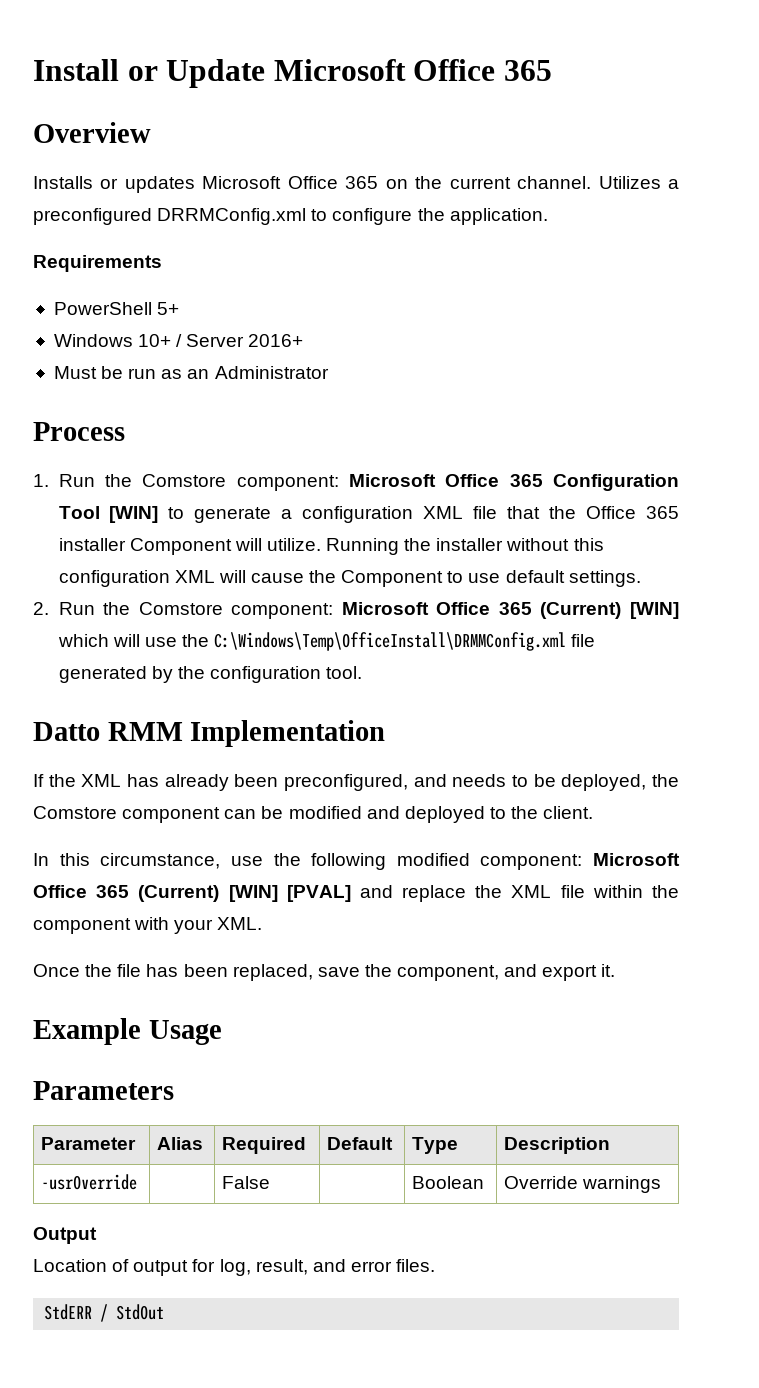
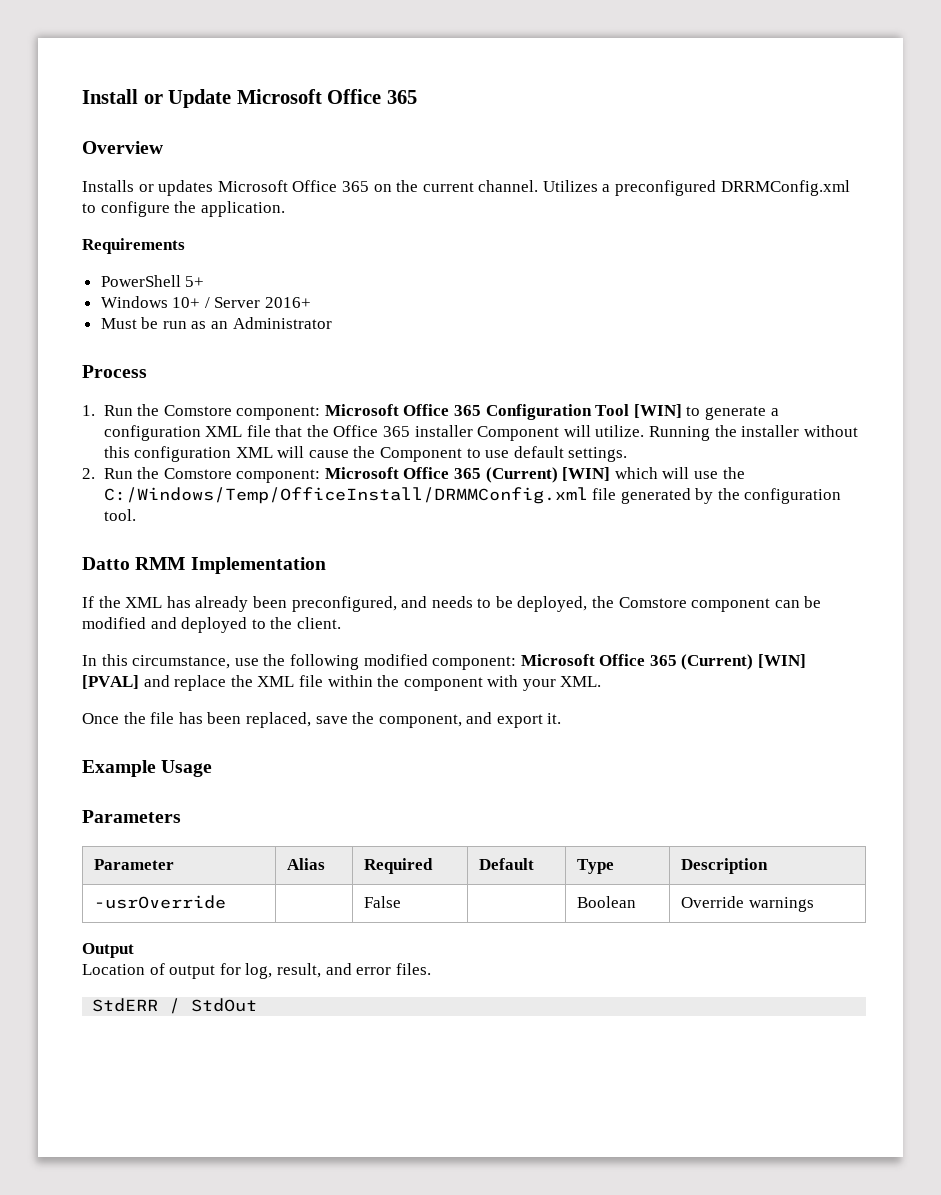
[214,632,567,651] C:\Windows\Temp\OfficeInstall\DRMMConfig.xml -> [103,487,588,504] C:/Windows/Temp/OfficeInstall/DRMMConfig.xml

